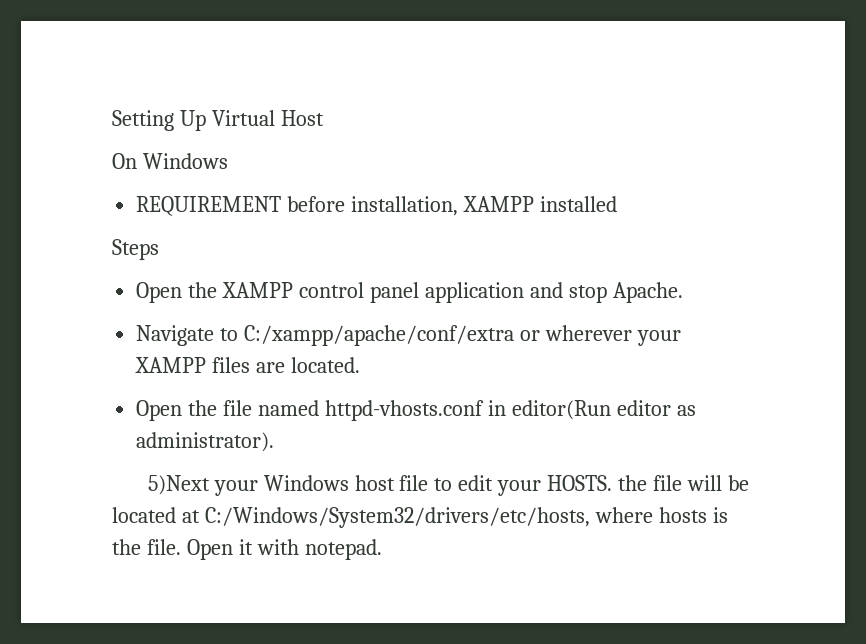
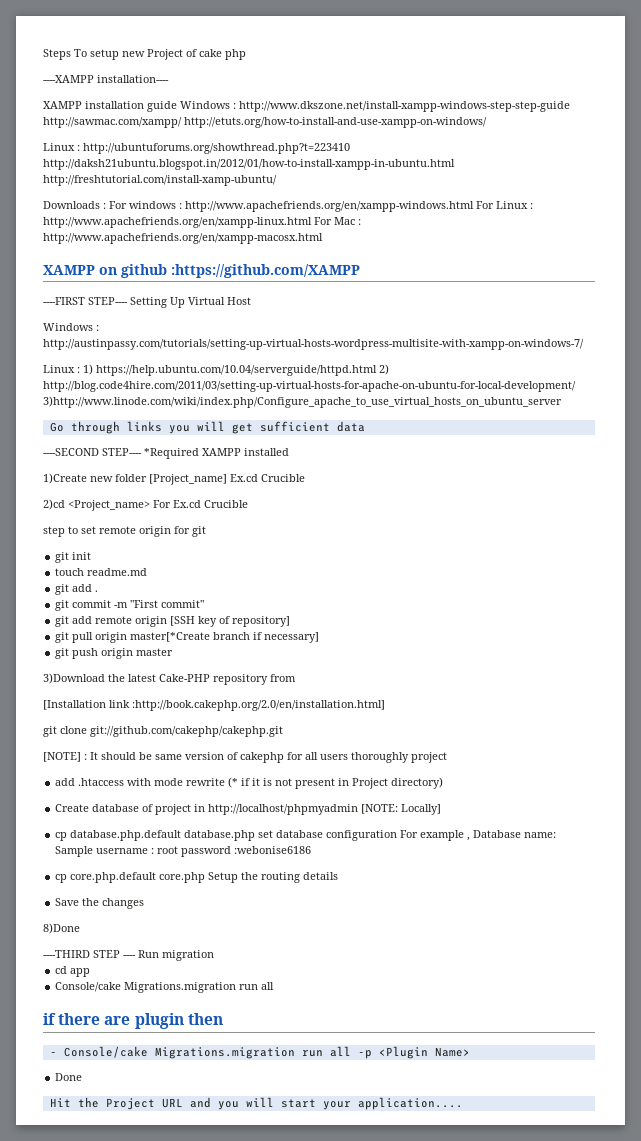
(112, 120) none -> [43,49,246,60] [43,75,169,83] [43,101,570,112] [43,117,487,128] [43,143,350,154] [43,159,455,170] [43,175,277,186] [43,201,533,212] [43,217,361,228] [43,233,323,244] [43,264,360,278] [43,297,128,305] Steps To setup new Project of cake php // ----XAMPP installation---- // XAMPP installation guide Windows : http://www.dkszone.net/install-xampp-windows-step-step-guide http://sawmac.com/xampp/ http://etuts.org/how-to-install-and-use-xampp-on-windows/ // Linux : http://ubuntuforums.org/showthread.php?t=223410 http://daksh21ubuntu.blogspot.in/2012/01/how-to-install-xampp-in-ubuntu.html http://freshtutorial.com/install-xamp-ubuntu/ // Downloads : For windows : http://www.apachefriends.org/en/xampp-windows.html For Linux : http://www.apachefriends.org/en/xampp-linux.html For Mac : http://www.apachefriends.org/en/xampp-macosx.html // XAMPP on github :https://github.com/XAMPP // ----FIRST STEP----
[112,153,228,169] [136,196,617,216] [112,239,159,260] [136,282,683,303] [136,325,681,346] [135,357,361,373] [136,400,696,421] [136,432,275,452] [147,475,750,496] [112,507,728,528] [112,539,382,560] On Windows // REQUIREMENT before installation, XAMPP installed // Steps // Open the XAMPP control panel application and stop Apache. // Navigate to C:/xampp/apache/conf/extra or wherever your XAMPP files are located. // Open the file named httpd-vhosts.conf in editor(Run editor as administrator). // 5)Next your Windows host file to edit your HOSTS. the file will be located at C:/Windows/System32/drivers/etc/hosts, where hosts is the file. Open it with notepad. -> [43,323,99,331] [43,339,584,350] [43,364,389,376] [43,381,576,392] [43,396,562,408] [49,421,365,434] [43,448,289,459] [43,473,305,485] [43,499,248,511] [43,526,206,537] [55,552,92,563] [55,568,148,576] [55,584,99,595] [55,600,205,611] [55,616,291,627] [55,632,320,643] [55,648,174,659] [43,673,296,685] [43,700,385,711] [43,726,283,737] [43,752,447,763] [55,777,444,789] [55,804,442,815] [55,830,557,841] [55,846,312,857] [55,872,339,883] [55,898,145,909] [43,923,80,934] [43,950,214,961] [55,966,91,977] [55,982,275,993] [43,1013,223,1029] [49,1046,470,1059] [55,1073,83,1081] [49,1097,463,1110] Windows : http://austinpassy.com/tutorials/setting-up-virtual-hosts-wordpress-multisite-with-xampp-on-windows-7/ // Linux : 1) https://help.ubuntu.com/10.04/serverguide/httpd.html 2) http://blog.code4hire.com/2011/03/setting-up-virtual-hosts-for-apache-on-ubuntu-for-local-development/ 3)http://www.linode.com/wiki/index.php/Configure_apache_to_use_virtual_hosts_on_ubuntu_server // Go through links you will get sufficient data // ----SECOND STEP---- *Required XAMPP installed // 1)Create new folder [Project_name] Ex.cd Crucible // 2)cd <Project_name> For Ex.cd Crucible // step to set remote origin for git // git init // touch readme.md // git add . // git commit -m "First commit" // git add remote origin [SSH key of repository] // git pull origin master[*Create branch if necessary] // git push origin master // 3)Download the latest Cake-PHP repository from // [Installation link :http://book.cakephp.org/2.0/en/installation.html] // git clone git://github.com/cakephp/cakephp.git // [NOTE] : It should be same version of cakephp for all users thoroughly project // add .htaccess with mode rewrite (* if it is not present in Project directory) // Create database of project in http://localhost/phpmyadmin [NOTE: Locally] // cp database.php.default database.php set database configuration For example , Database name: Sample username : root password :webonise6186 // cp core.php.default core.php Setup the routing details // Save the changes // 8)Done // ----THIRD STEP ---- Run migration // cd app // Console/cake Migrations.migration run all // if there are plugin then // - Console/cake Migrations.migration run all -p <Plugin Name> // Done // Hit the Project URL and you will start your application....

